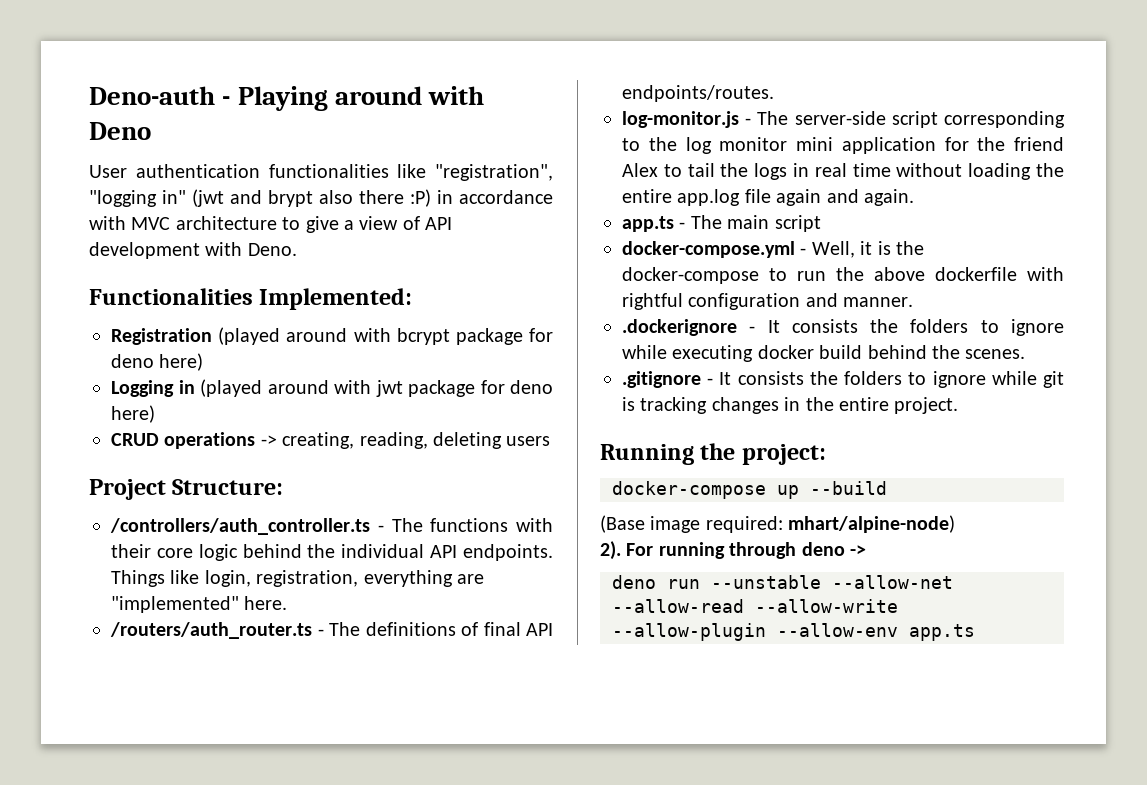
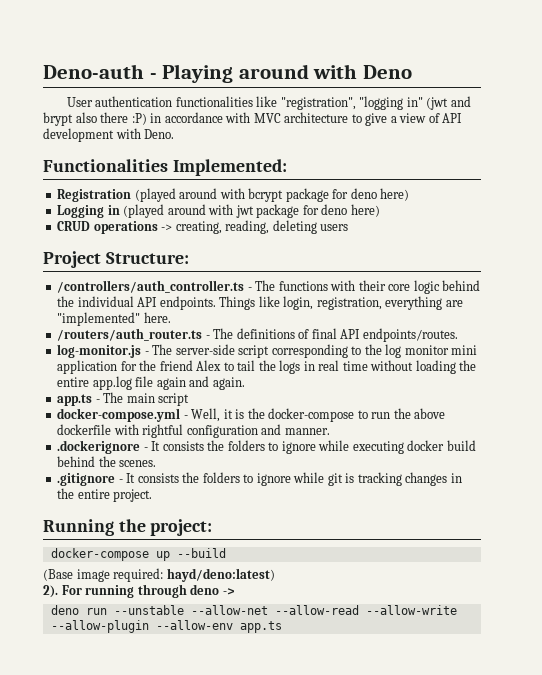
[788,515,956,533] mhart/alpine-node) -> [166,568,275,582] hayd/deno:latest)

